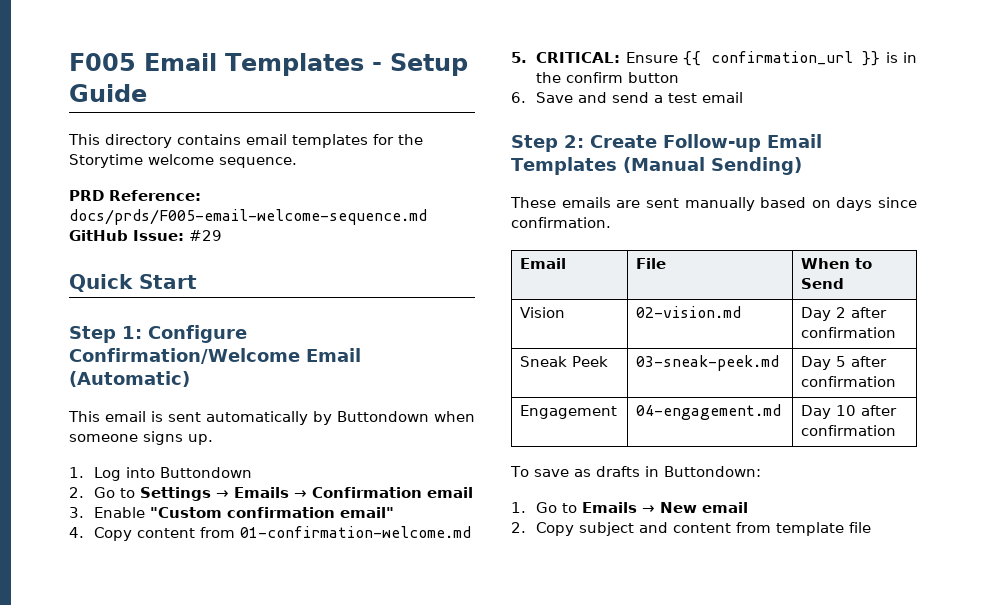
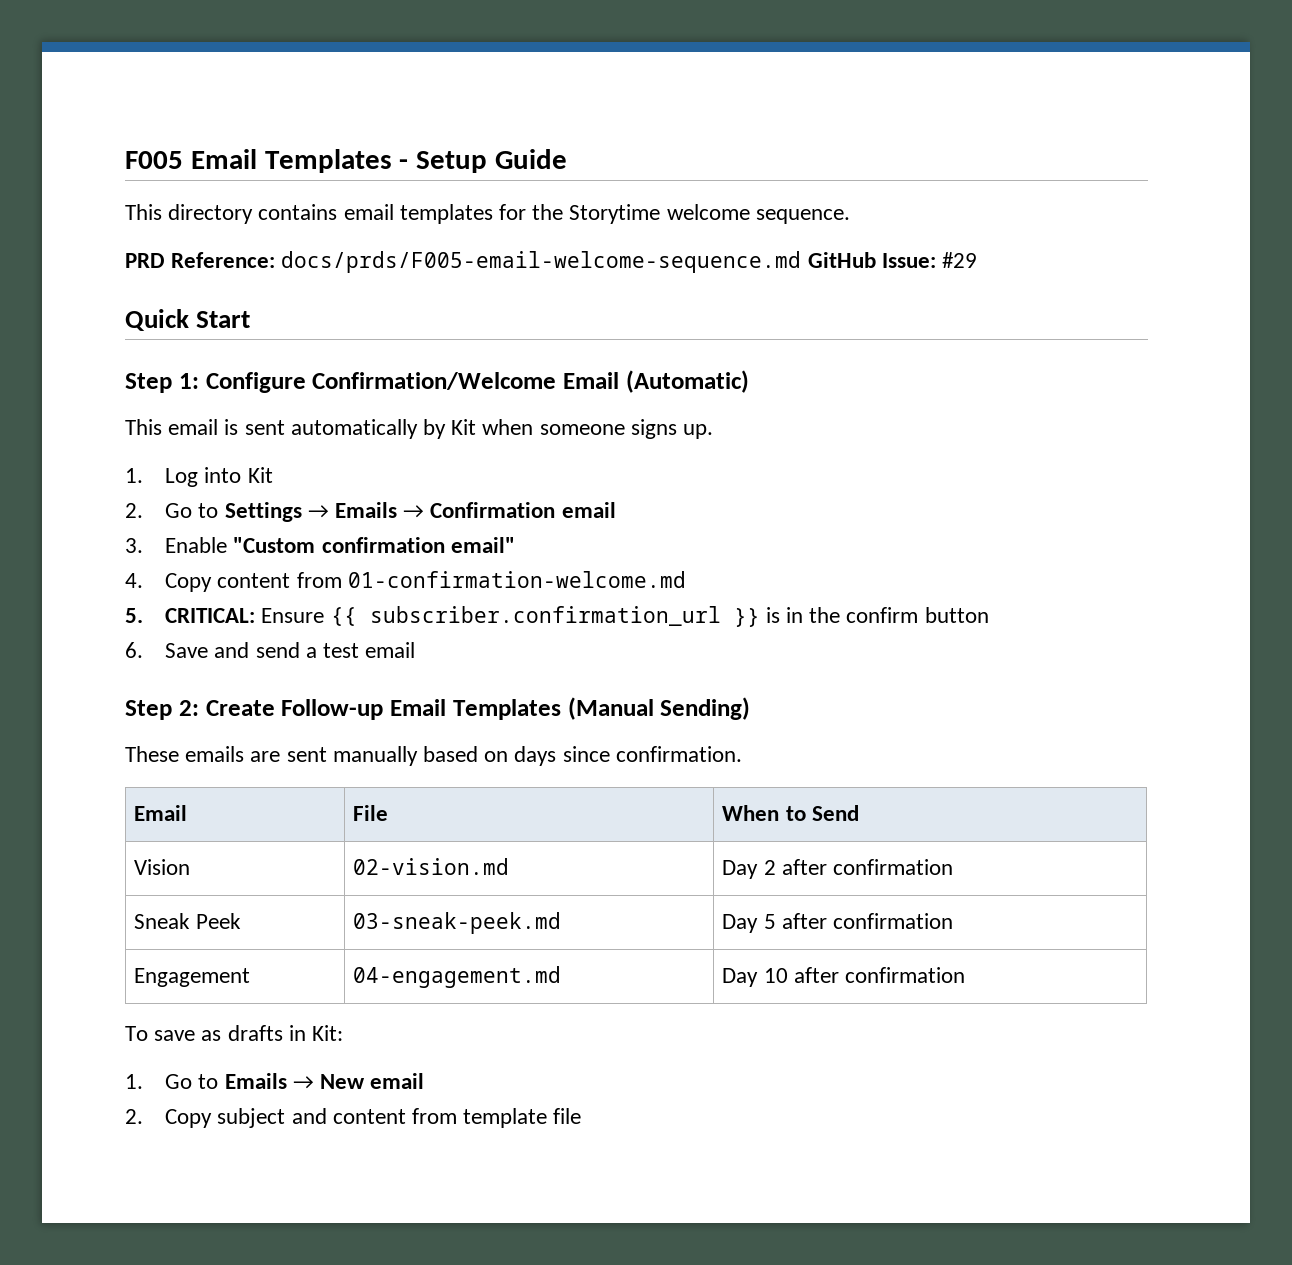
[337,411,429,422] Buttondown -> [451,419,477,435] Kit
[160,467,253,478] Buttondown -> [247,467,273,483] Kit
[710,51,853,65] confirmation_url -> [369,606,721,626] subscriber.confirmation_url
[663,466,761,477] Buttondown: -> [312,1025,344,1041] Kit:

